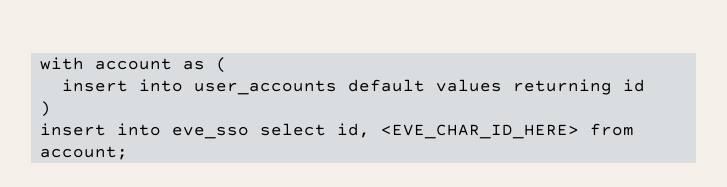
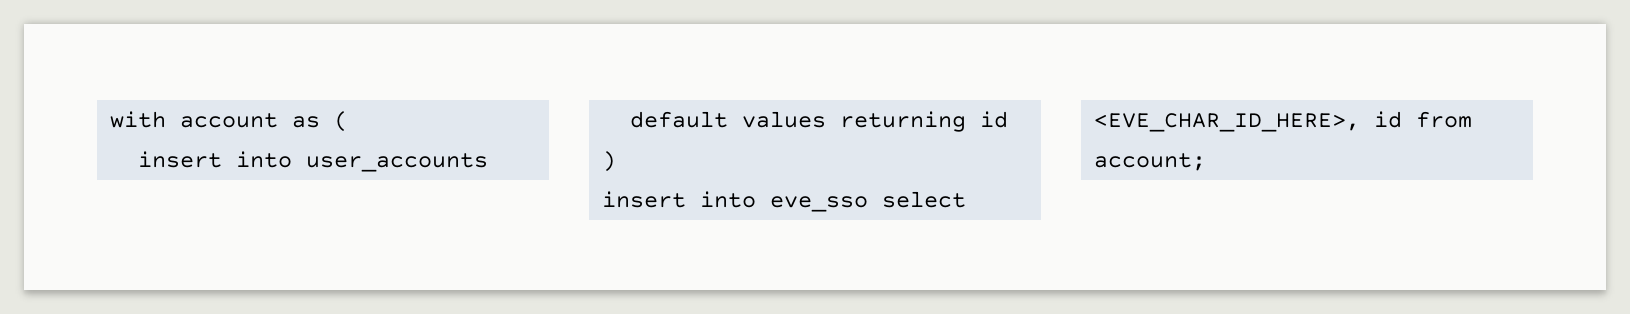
[336,123,579,139] id, <EVE_CHAR_ID_HERE> -> [1093,111,1402,132] <EVE_CHAR_ID_HERE>, id

